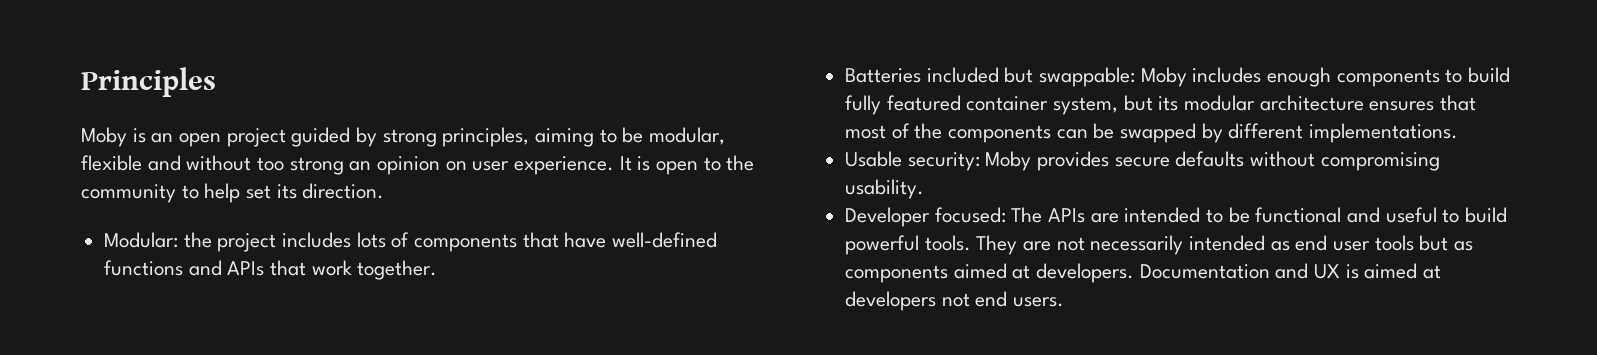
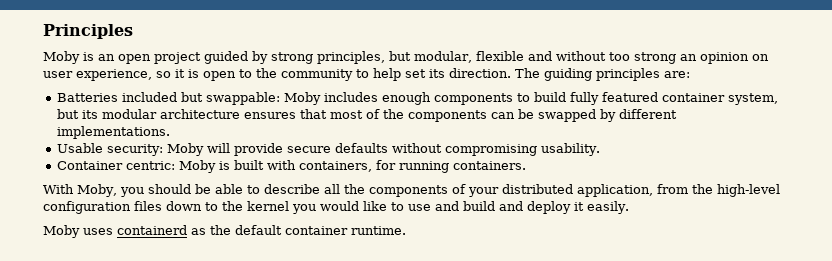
[535,127,644,147] aiming to be -> [389,51,411,61] but
[514,156,632,175] experience. It -> [76,69,185,81] experience, so it
[104,232,718,252] [104,260,438,280] // Modular: the project includes lots of components that have well-defined functions and APIs that work together. -> [515,68,690,81] The guiding principles are:
[1037,151,1110,171] provides -> [206,143,283,156] will provide
[845,207,1508,227] [845,235,1474,255] [845,263,1442,283] [845,291,1065,311] Developer focused: The APIs are intended to be functional and useful to build powerful tools. They are not necessarily intended as end user tools but as components aimed at developers. Documentation and UX is aimed at developers not end users. -> [56,160,526,173] [43,184,780,197] [43,201,629,214] [43,225,406,238] Container centric: Moby is built with containers, for running containers. // With Moby, you should be able to describe all the components of your distributed application, from the high-level configuration files down to the kernel you would like to use and build and deploy it easily. // Moby uses containerd as the default container runtime.

